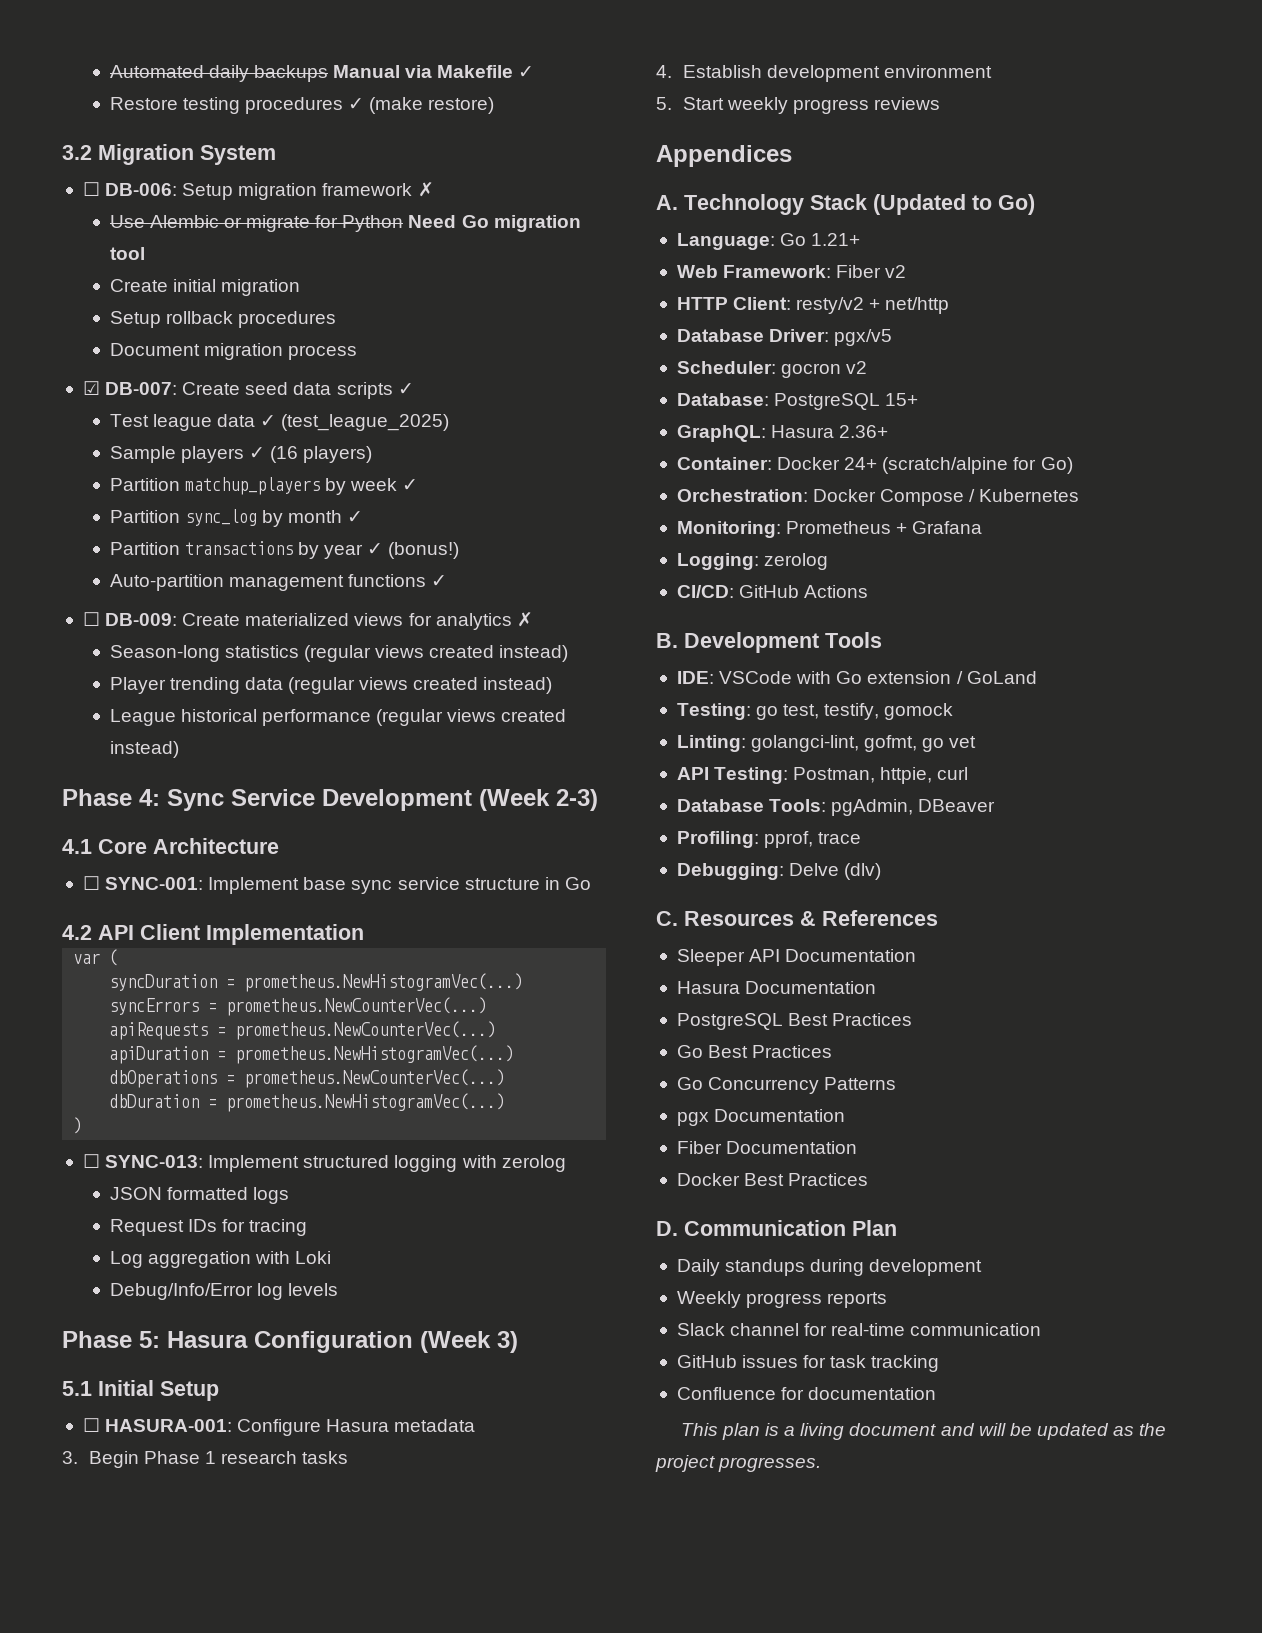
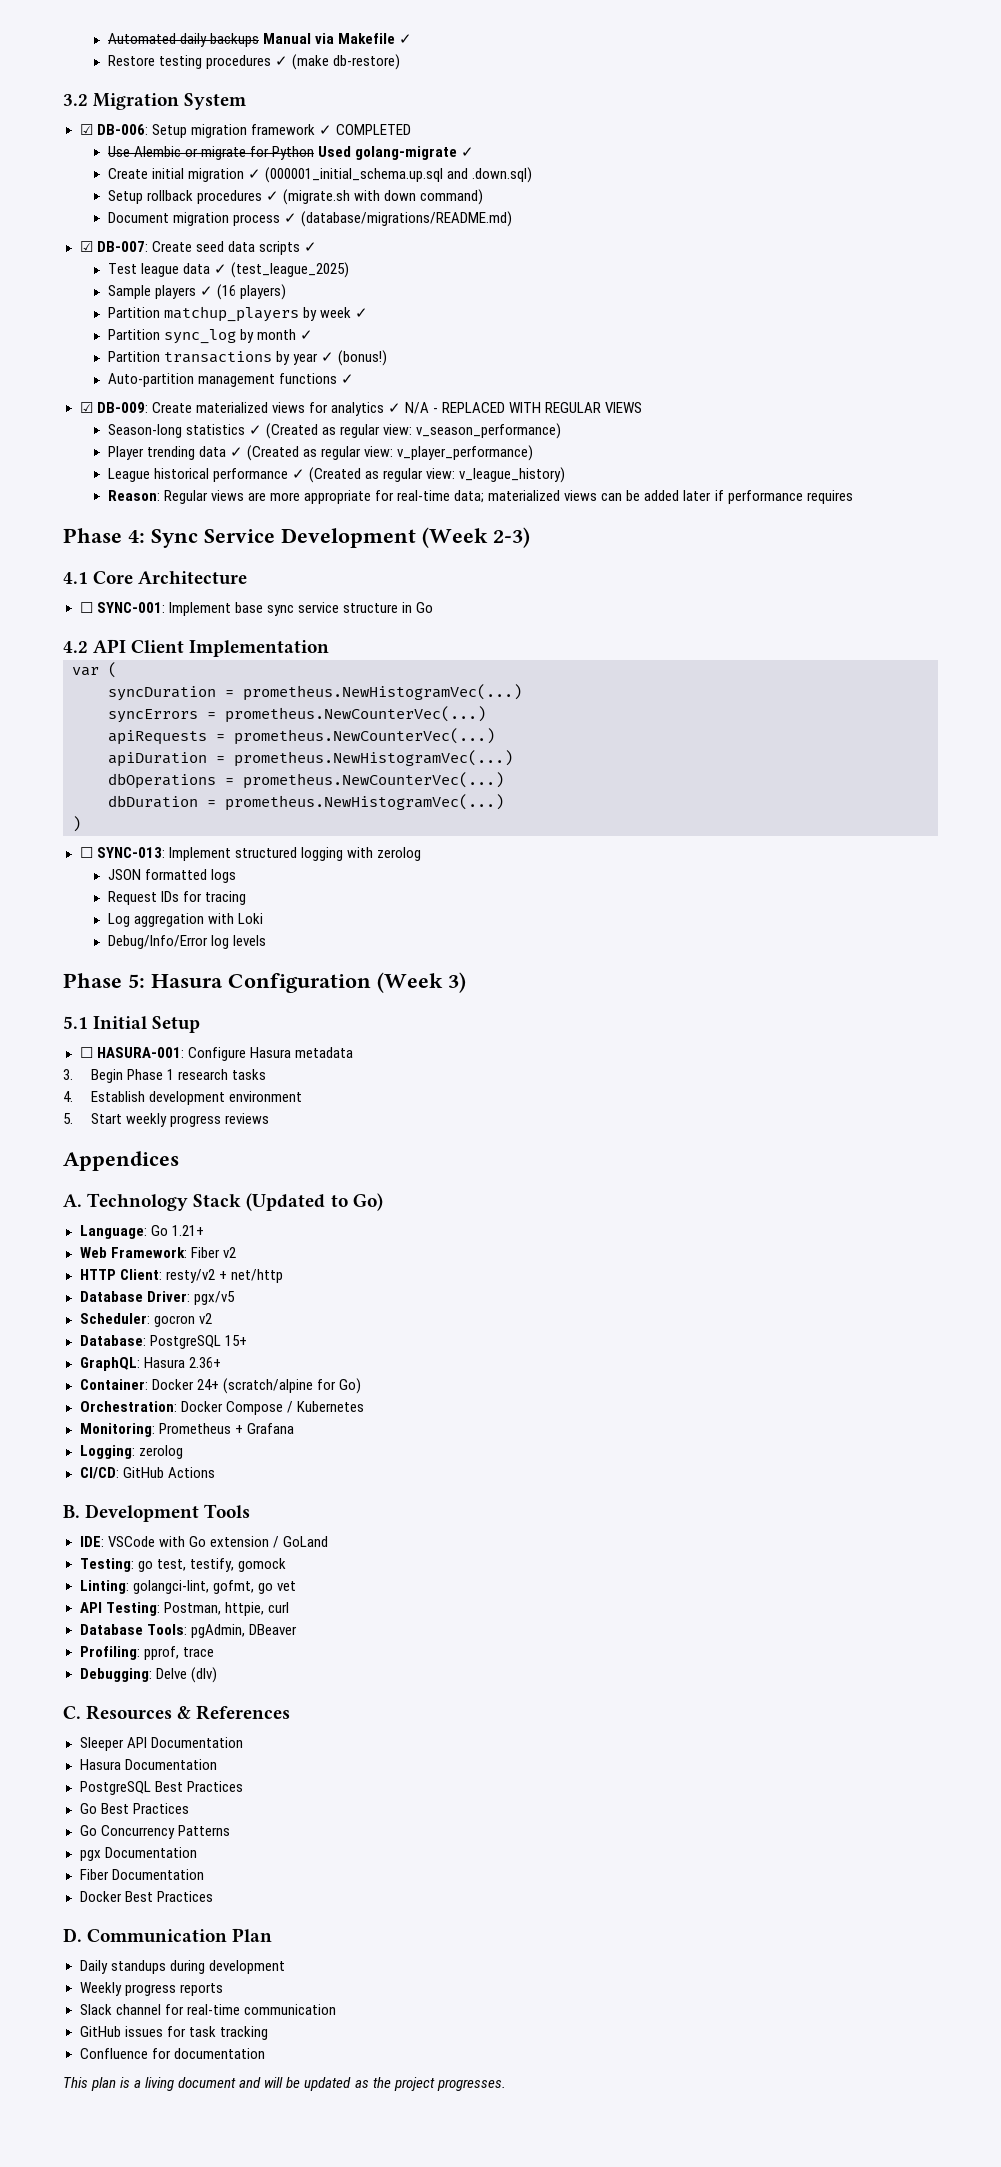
[428,97,495,114] restore) -> [333,54,401,70] db-restore)
[82,182,100,196] ☐ -> [79,124,93,135] ☑
[417,182,434,197] ✗ -> [318,124,411,135] ✓ COMPLETED
[408,215,581,232] [109,247,145,260] Need Go migration tool -> [318,146,475,160] Used golang-migrate ✓
(300, 287) none -> [247,167,533,183] ✓ (000001_initial_schema.up.sql and .down.sql)
(336, 319) none -> [265,189,484,205] ✓ (migrate.sh with down command)
(357, 352) none -> [283,211,512,227] ✓ (database/migrations/README.md)
[82,612,100,626] ☐ -> [79,402,93,413] ☑
[516,612,533,627] [109,645,569,662] [109,677,553,694] [109,709,567,726] [109,741,179,758] ✗ // Season-long statistics (regular views created instead) // Player trending data (regular views created instead) // League historical performance (regular views created instead) -> [387,402,643,414] [107,423,562,439] [107,445,534,461] [107,467,566,483] [107,490,853,504] ✓ N/A - REPLACED WITH REGULAR VIEWS // Season-long statistics ✓ (Created as regular view: v_season_performance) // Player trending data ✓ (Created as regular view: v_player_performance) // League historical performance ✓ (Created as regular view: v_league_history) // Reason: Regular views are more appropriate for real-time data; materialized views can be added later if performance requires

